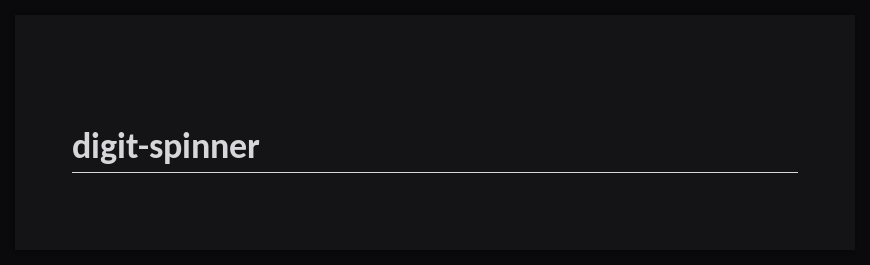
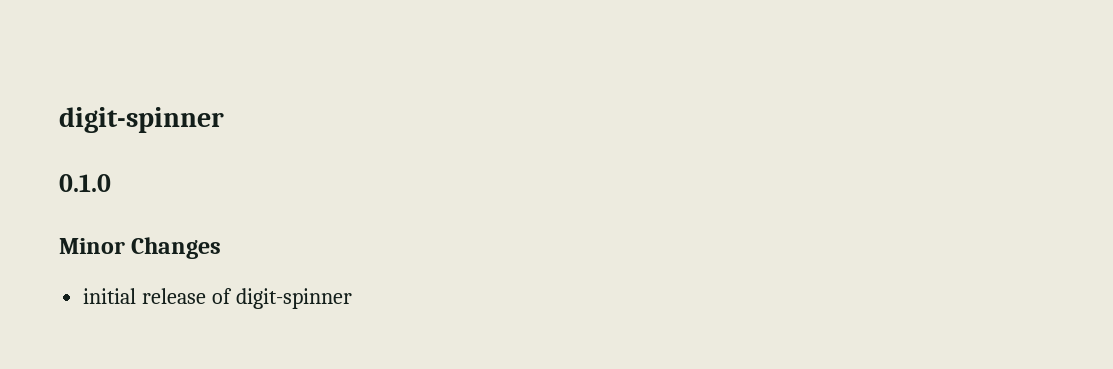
[72,132,260,164] digit-spinner -> [59,107,224,133] [59,174,111,192] [59,237,222,259] [83,288,353,309] digit-spinner // 0.1.0 // Minor Changes // initial release of digit-spinner

